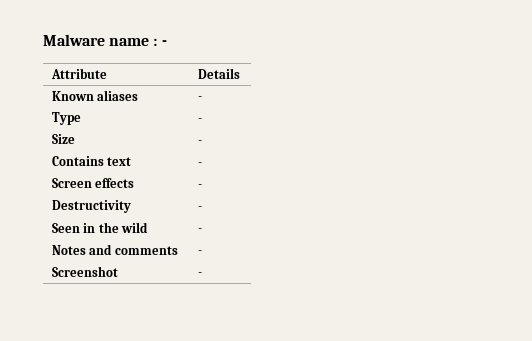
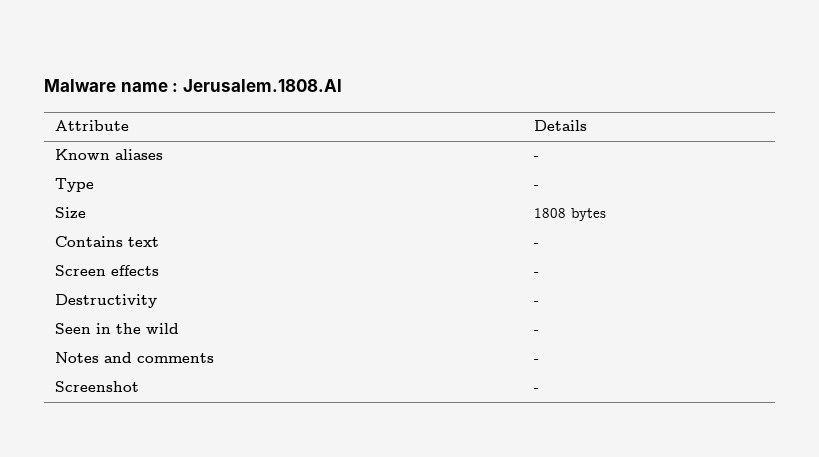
[161,40,167,46] - -> [182,79,342,92] Jerusalem.1808.Al
[197,140,202,144] - -> [534,208,607,221] 1808 bytes

